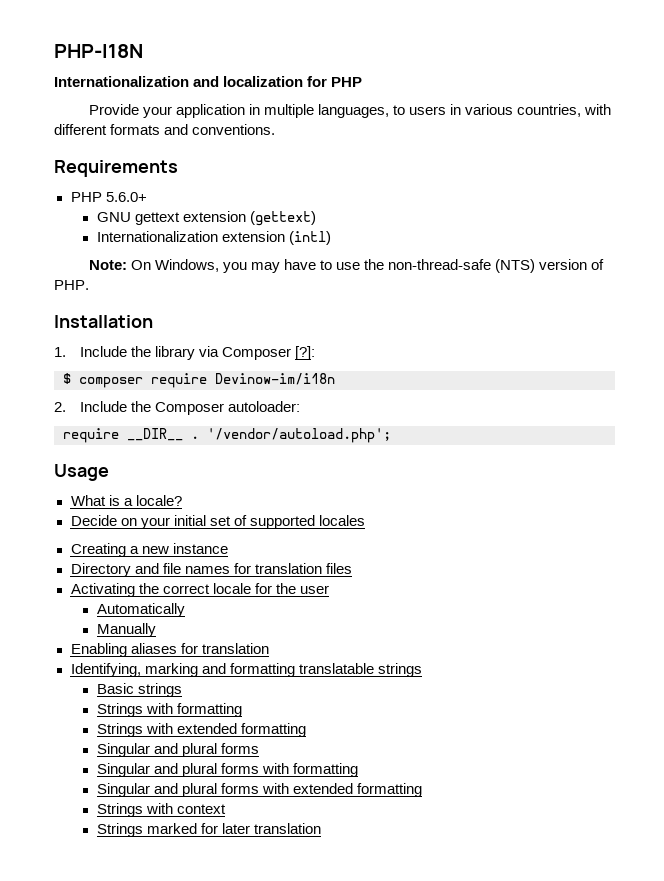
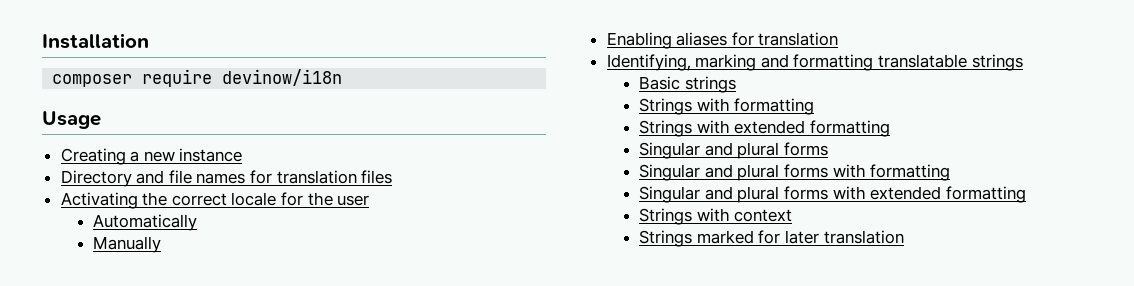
[54,44,143,58] [54,76,363,87] [88,104,612,118] [54,124,276,135] [54,160,178,177] [70,192,147,202] [96,211,316,226] [96,231,331,245] [88,259,605,273] [54,280,89,290] [54,315,153,328] [54,346,316,360] [63,373,335,388] [54,401,301,415] [63,428,391,443] [54,464,109,481] [70,495,182,506] [70,515,365,529] PHP-I18N // Internationalization and localization for PHP // Provide your application in multiple languages, to users in various countries, with different formats and conventions. // Requirements // PHP 5.6.0+ // GNU gettext extension (gettext) // Internationalization extension (intl) // Note: On Windows, you may have to use the non-thread-safe (NTS) version of PHP. // Installation // 1. Include the library via Composer [?]: // $ composer require Devinow-im/i18n // 2. Include the Composer autoloader: // require __DIR__ . '/vendor/autoload.php'; // Usage // What is a locale? // Decide on your initial set of supported locales -> [42,33,149,49] [52,69,343,87] [42,111,101,129] Installation // composer require devinow/i18n // Usage

